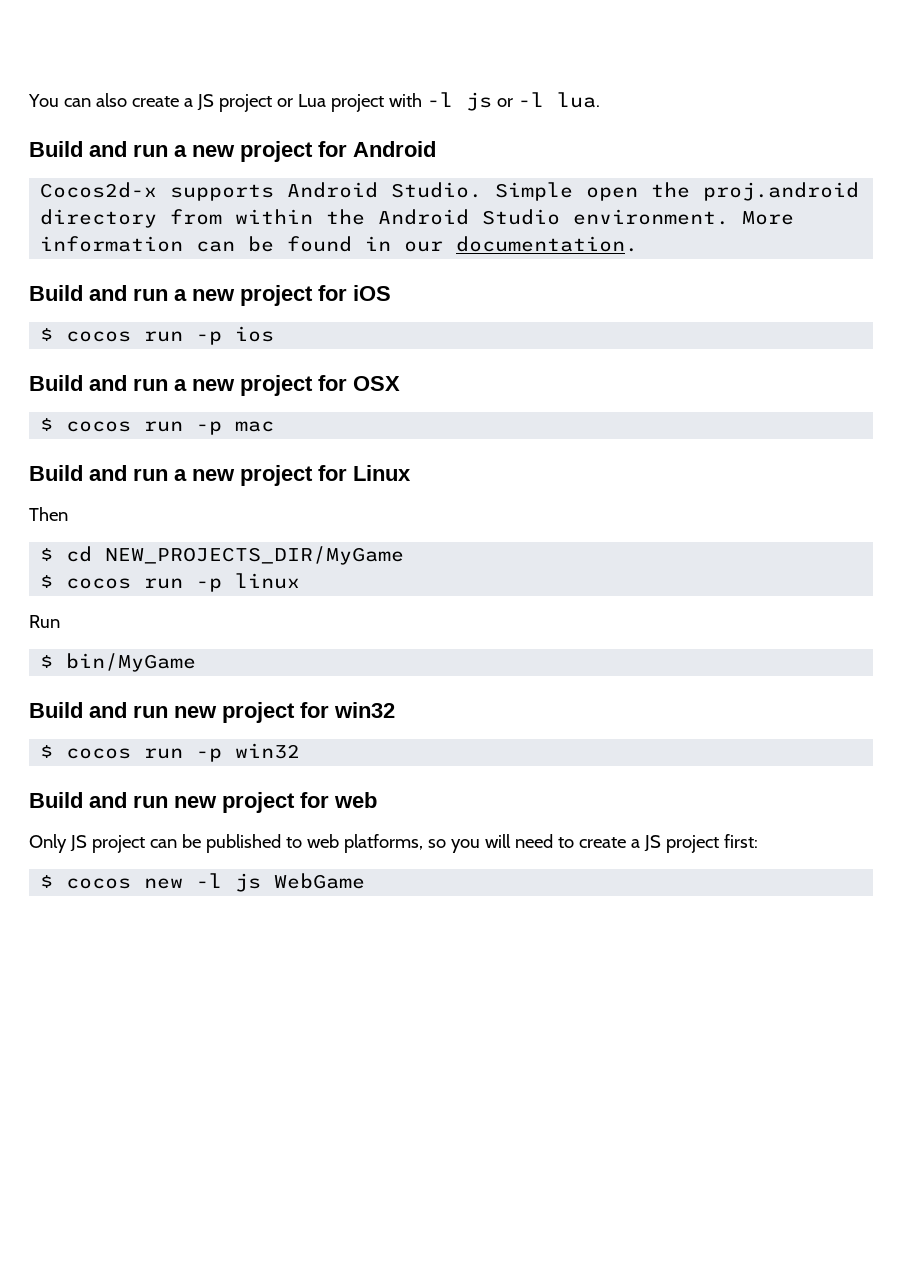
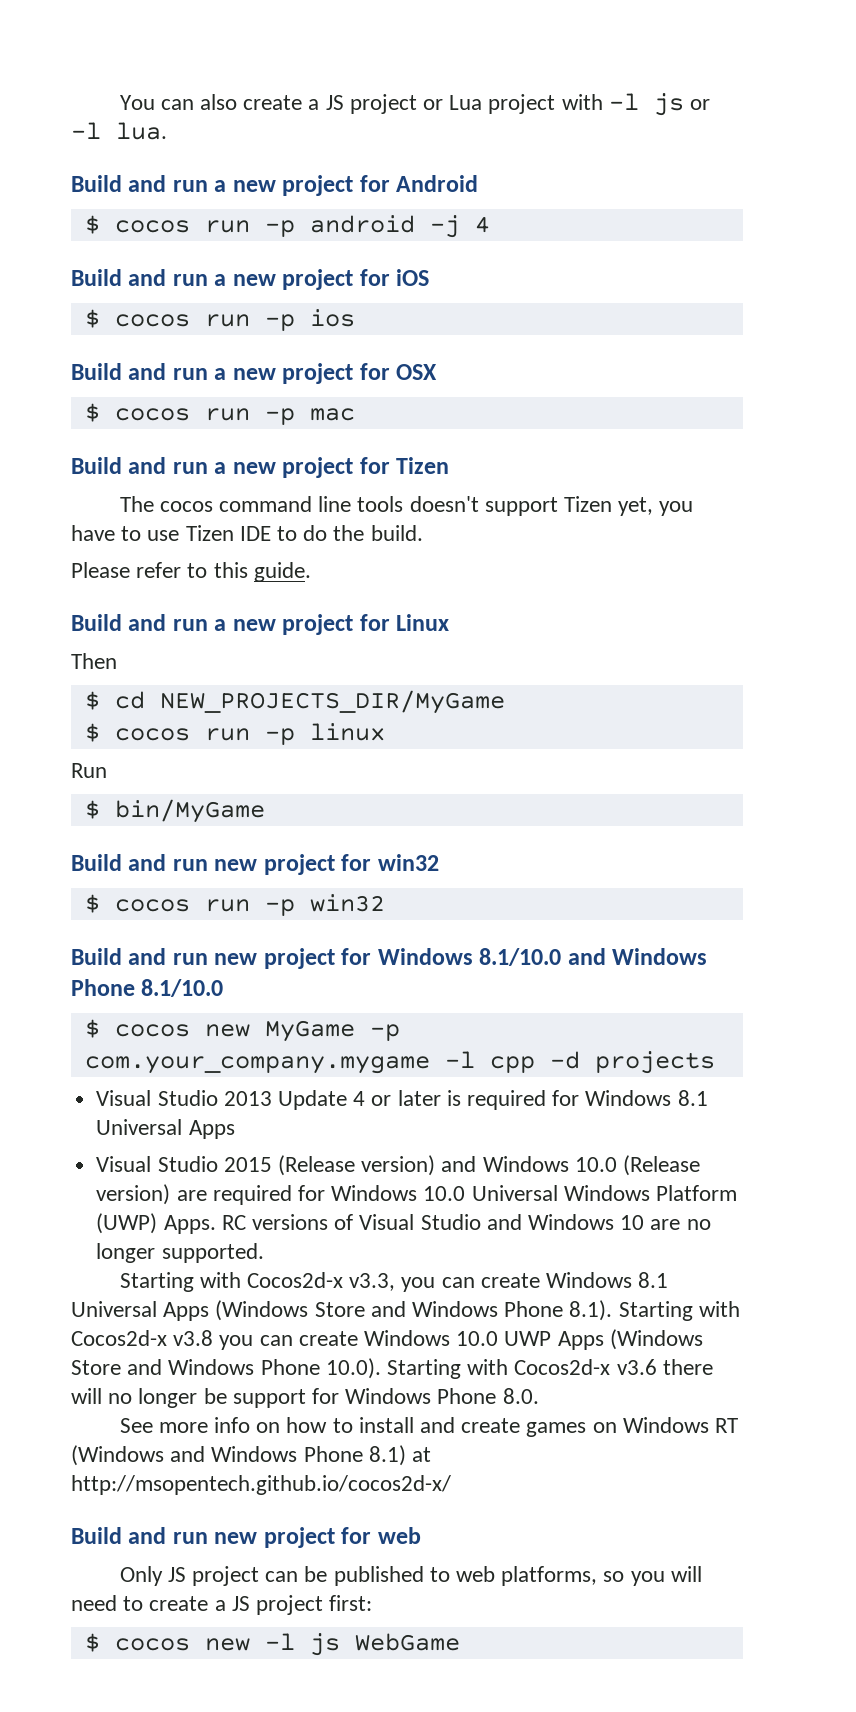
[40,182,860,201] [40,209,795,228] [40,236,639,252] Cocos2d-x supports Android Studio. Simple open the proj.android directory from within the Android Studio environment. More information can be found in our documentation. -> [84,215,490,238] $ cocos run -p android -j 4
(275, 426) none -> [71,457,450,478] [119,496,694,516] [71,525,423,541] [71,562,311,582] // Build and run a new project for Tizen // The cocos command line tools doesn't support Tizen yet, you have to use Tizen IDE to do the build. // Please refer to this guide.
(301, 751) none -> [71,948,708,969] [71,979,224,997] [84,1019,400,1042] [84,1051,715,1074] [96,1090,708,1110] [96,1119,235,1139] [96,1155,700,1176] [96,1184,737,1205] [96,1213,711,1234] [96,1243,264,1263] [119,1272,669,1292] [71,1300,740,1321] [71,1329,703,1350] [71,1358,713,1379] [71,1388,539,1408] [119,1417,739,1437] [71,1445,432,1466] [71,1475,451,1495] // Build and run new project for Windows 8.1/10.0 and Windows Phone 8.1/10.0 // $ cocos new MyGame -p com.your_company.mygame -l cpp -d projects // Visual Studio 2013 Update 4 or later is required for Windows 8.1 Universal Apps // Visual Studio 2015 (Release version) and Windows 10.0 (Release version) are required for Windows 10.0 Universal Windows Platform (UWP) Apps. RC versions of Visual Studio and Windows 10 are no longer supported. // Starting with Cocos2d-x v3.3, you can create Windows 8.1 Universal Apps (Windows Store and Windows Phone 8.1). Starting with Cocos2d-x v3.8 you can create Windows 10.0 UWP Apps (Windows Store and Windows Phone 10.0). Starting with Cocos2d-x v3.6 there will no longer be support for Windows Phone 8.0. // See more info on how to install and create games on Windows RT (Windows and Windows Phone 8.1) at http://msopentech.github.io/cocos2d-x/

